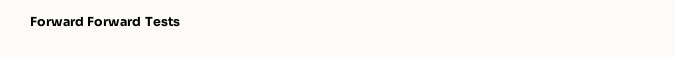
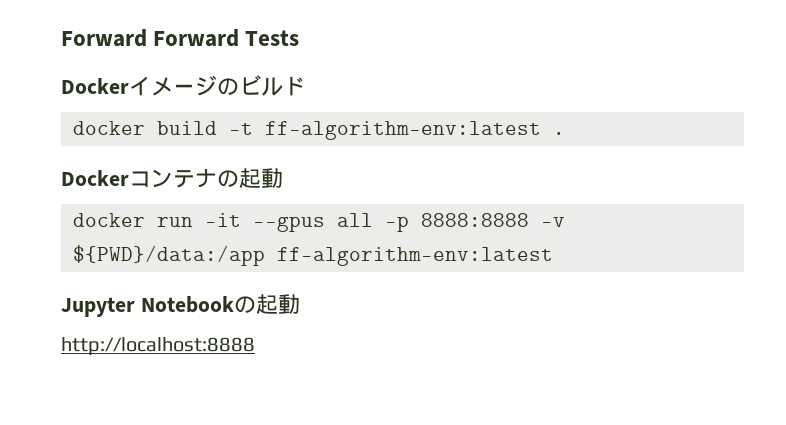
(180, 21) none -> [61,75,305,96] [73,121,565,140] [61,168,283,189] [73,213,565,232] [73,245,553,266] [61,294,300,317] [61,337,255,356] // Dockerイメージのビルド // docker build -t ff-algorithm-env:latest . // Dockerコンテナの起動 // docker run -it --gpus all -p 8888:8888 -v ${PWD}/data:/app ff-algorithm-env:latest // Jupyter Notebookの起動 // http://localhost:8888

